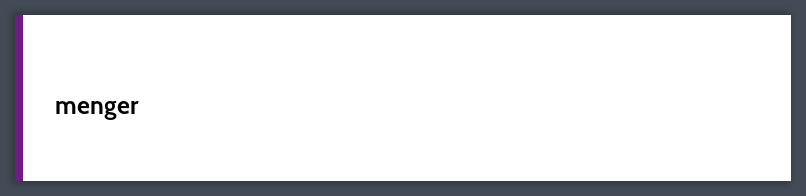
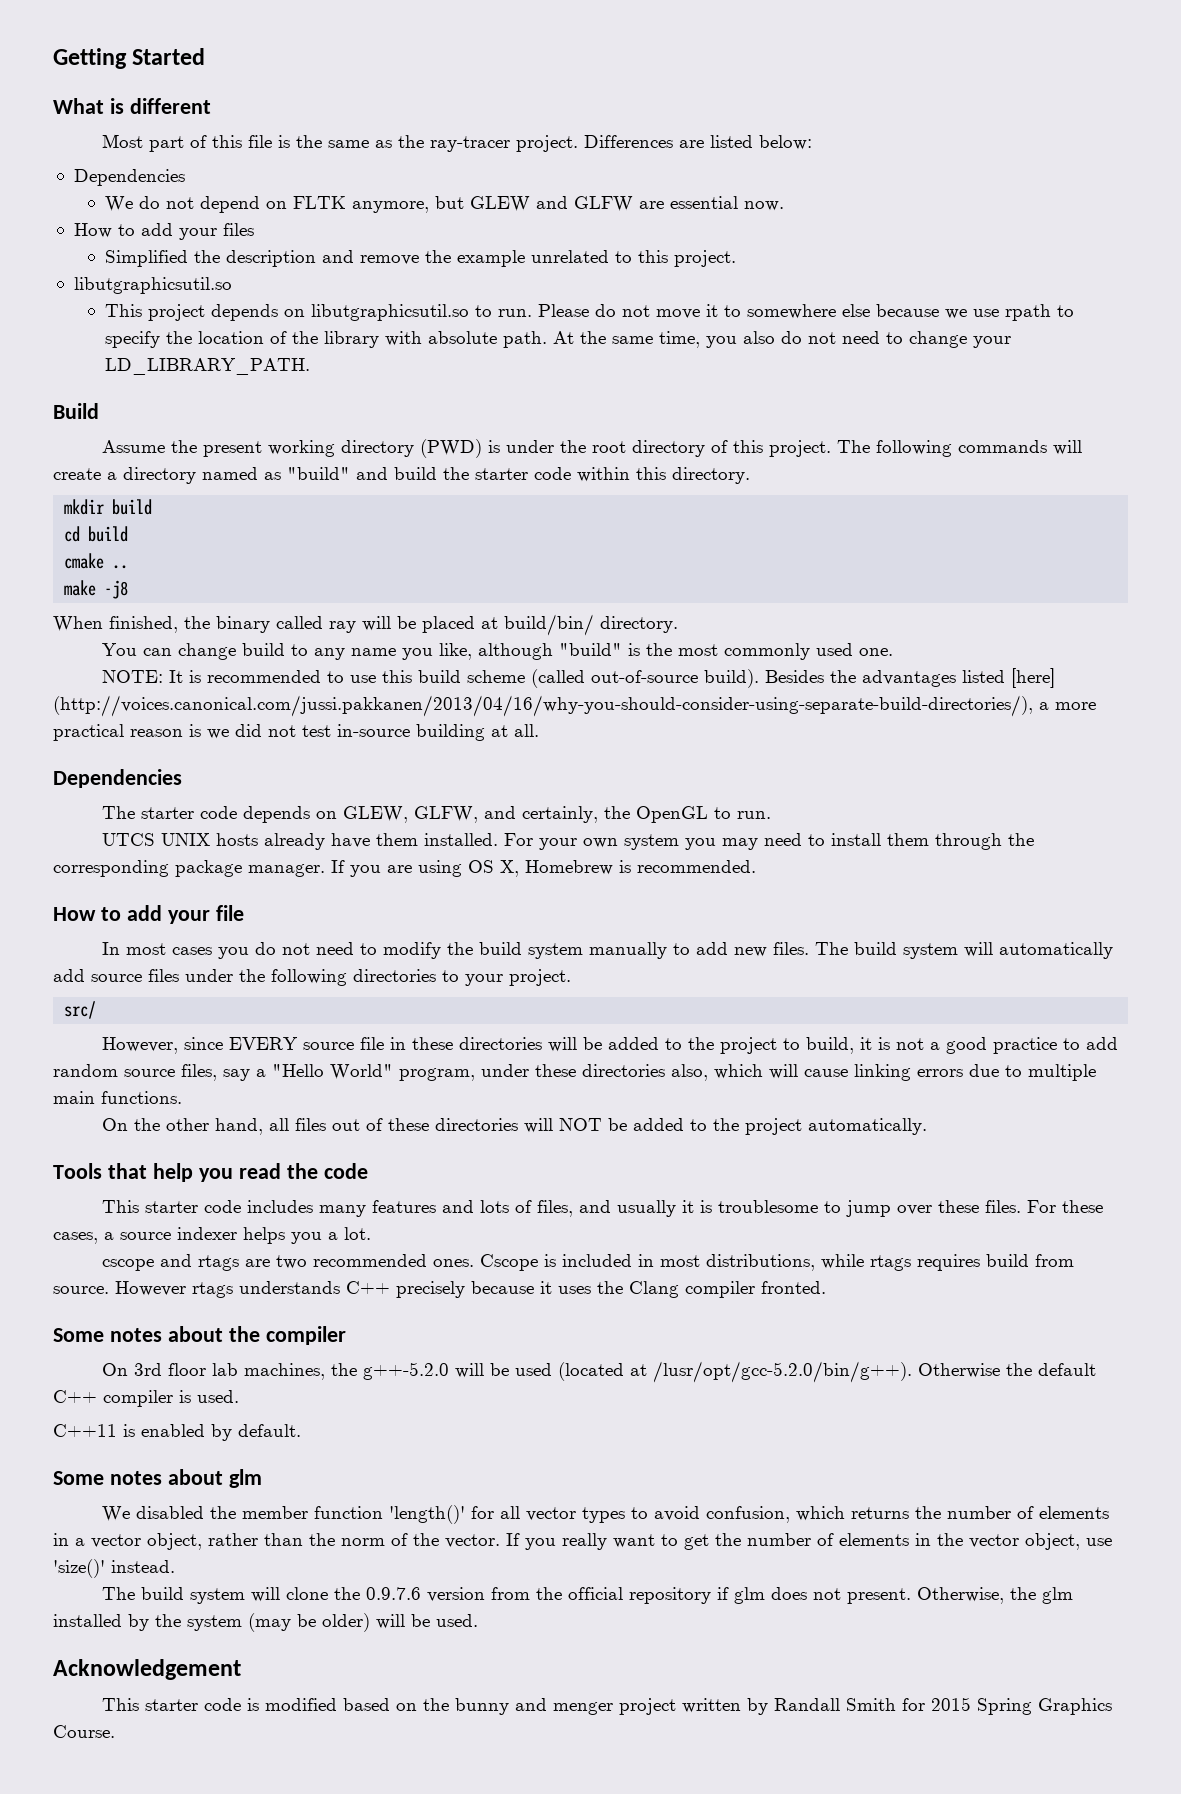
[55,101,139,120] menger -> [53,48,206,69] [53,98,211,114] [101,134,812,152] [73,169,185,186] [104,196,784,213] [73,223,254,240] [104,250,736,267] [73,277,232,294] [104,304,1074,321] [104,331,1011,348] [104,358,310,375] [53,403,99,419] [101,439,1082,458] [53,467,750,484] [64,499,153,515] [64,526,129,542] [64,553,129,569] [64,580,129,599] [53,614,678,636] [101,643,893,660] [101,668,1055,688] [53,695,1096,717] [53,724,539,741] [53,769,182,788] [101,806,771,823] [101,833,1034,850] [53,860,756,877] [53,905,244,924] [101,942,1113,959] [53,969,571,986] [64,1001,97,1019] [101,1037,1118,1054] [53,1064,1096,1081] [53,1091,182,1104] [101,1118,927,1135] [53,1163,368,1182] [101,1200,1103,1217] [53,1227,371,1244] [101,1254,1074,1271] [53,1281,826,1298] [53,1326,346,1345] [101,1361,1096,1383] [53,1390,239,1407] [53,1424,301,1441] [53,1469,262,1488] [101,1505,1109,1524] [53,1533,1112,1550] [53,1559,175,1578] [101,1587,1073,1604] [53,1613,478,1632] [53,1659,241,1680] [101,1697,1112,1715] [53,1725,115,1738] Getting Started // What is different // Most part of this file is the same as the ray-tracer project. Differences are listed below: // Dependencies // We do not depend on FLTK anymore, but GLEW and GLFW are essential now. // How to add your files // Simplified the description and remove the example unrelated to this project. // libutgraphicsutil.so // This project depends on libutgraphicsutil.so to run. Please do not move it to somewhere else because we use rpath to specify the location of the library with absolute path. At the same time, you also do not need to change your LD_LIBRARY_PATH. // Build // Assume the present working directory (PWD) is under the root directory of this project. The following commands will create a directory named as "build" and build the starter code within this directory. // mkdir build // cd build // cmake .. // make -j8 // When finished, the binary called ray will be placed at build/bin/ directory. // You can change build to any name you like, although "build" is the most commonly used one. // NOTE: It is recommended to use this build scheme (called out-of-source build). Besides the advantages listed [here] (http://voices.canonical.com/jussi.pakkanen/2013/04/16/why-you-should-consider-using-separate-build-directories/), a more practical reason is we did not test in-source building at all. // Dependencies // The starter code depends on GLEW, GLFW, and certainly, the OpenGL to run. // UTCS UNIX hosts already have them installed. For your own system you may need to install them through the corresponding package manager. If you are using OS X, Homebrew is recommended. // How to add your file // In most cases you do not need to modify the build system manually to add new files. The build system will automatically add source files under the following directories to your project. // src/ // However, since EVERY source file in these directories will be added to the project to build, it is not a good practice to add random source files, say a "Hello World" program, under these directories also, which will cause linking errors due to multiple main functions. // On the other hand, all files out of these directories will NOT be added to the project automatically. // Tools that help you read the code // This starter code includes many features and lots of files, and usually it is troublesome to jump over these files. For these cases, a source indexer helps you a lot. // cscope and rtags are two recommended ones. Cscope is included in most distributions, while rtags requires build from source. However rtags understands C++ precisely because it uses the Clang compiler fronted. // Some notes about the compiler // On 3rd floor lab machines, the g++-5.2.0 will be used (located at /lusr/opt/gcc-5.2.0/bin/g++). Otherwise the default C++ compiler is used. // C++11 is enabled by default. // Some notes about glm // We disabled the member function 'length()' for all vector types to avoid confusion, which returns the number of elements in a vector object, rather than the norm of the vector. If you really want to get the number of elements in the vector object, use 'size()' instead. // The build system will clone the 0.9.7.6 version from the official repository if glm does not present. Otherwise, the glm installed by the system (may be older) will be used. // Acknowledgement // This starter code is modified based on the bunny and menger project written by Randall Smith for 2015 Spring Graphics Course.

